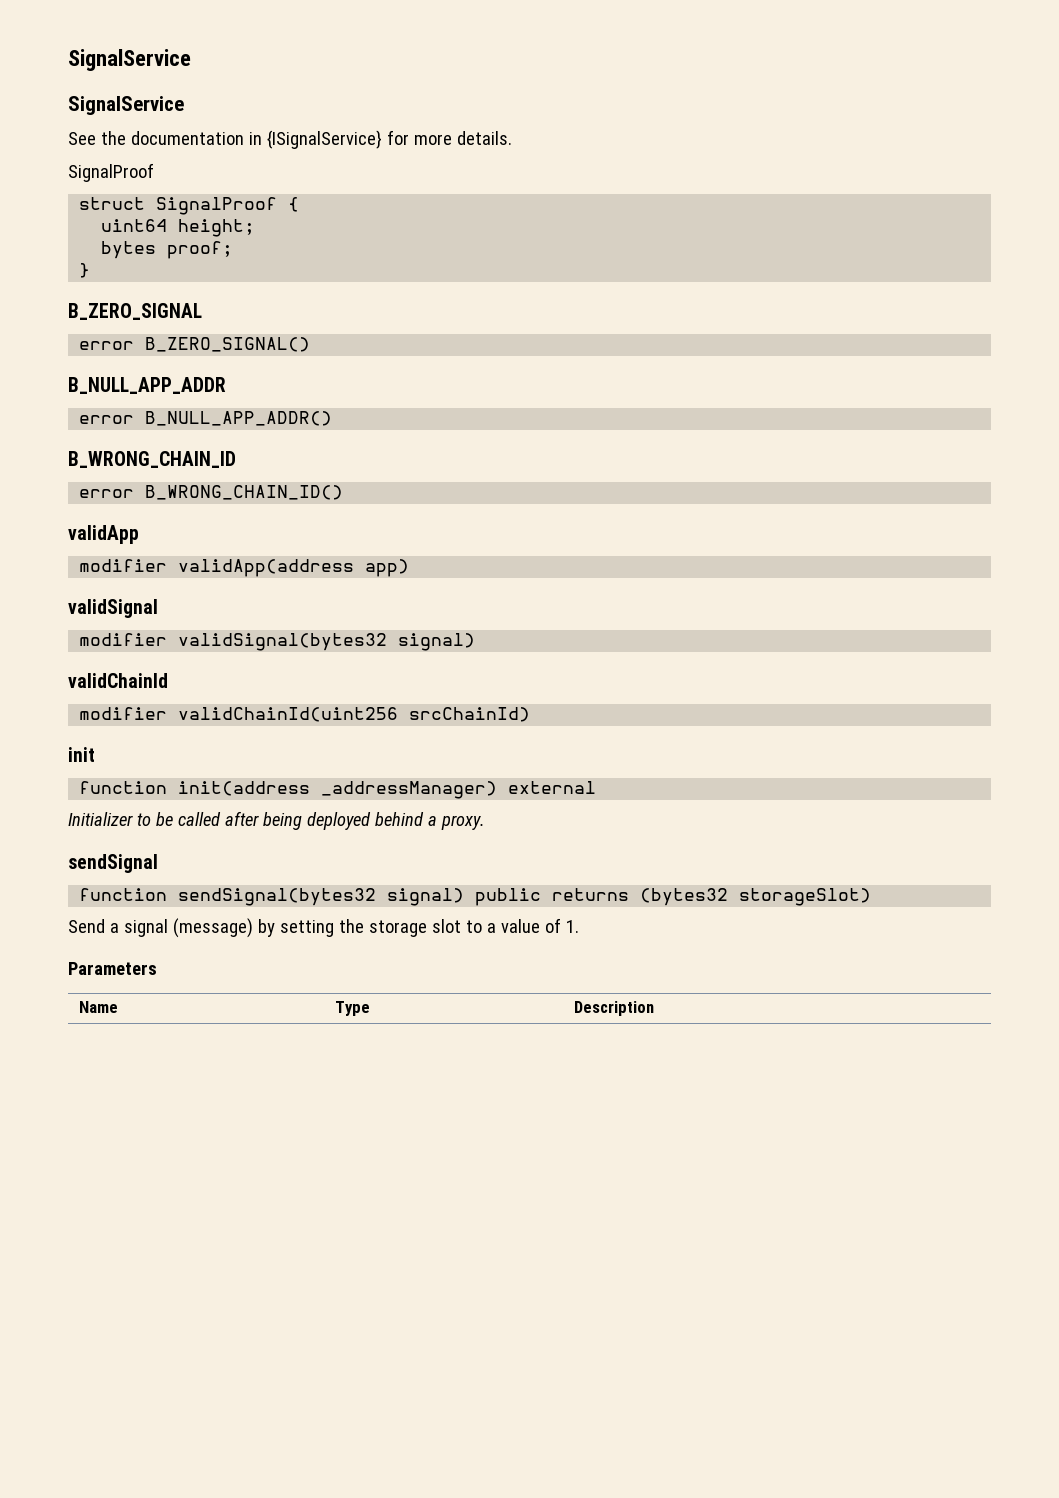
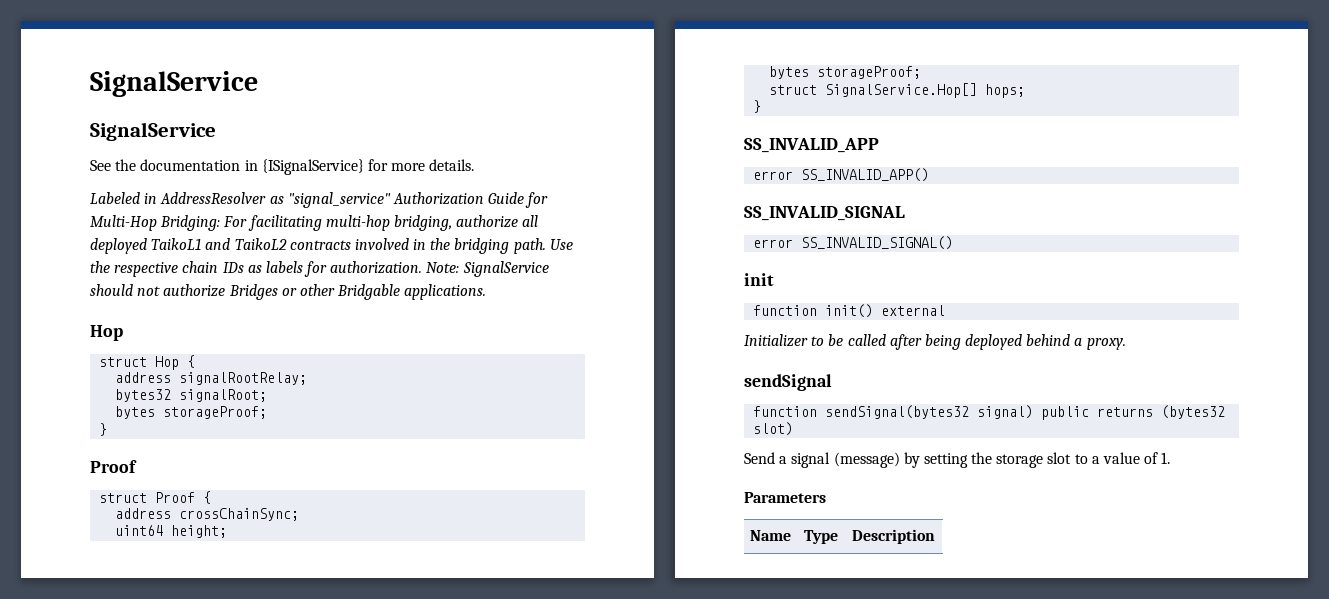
[68,163,154,182] [79,197,300,215] SignalProof // struct SignalProof { -> [90,192,549,208] [90,215,539,231] [90,238,573,254] [90,261,549,277] [90,284,487,300] [90,325,123,341] [99,355,196,370] [115,372,308,385] [115,389,268,402] [115,406,268,419] [99,423,108,436] [90,460,137,473] [99,491,212,504] [115,508,300,521] Labeled in AddressResolver as "signal_service" Authorization Guide for Multi-Hop Bridging: For facilitating multi-hop bridging, authorize all deployed TaikoL1 and TaikoL2 contracts involved in the bridging path. Use the respective chain IDs as labels for authorization. Note: SignalService should not authorize Bridges or other Bridgable applications. // Hop // struct Hop { // address signalRootRelay; // bytes32 signalRoot; // bytes storageProof; // } // Proof // struct Proof { // address crossChainSync;
[167,241,234,259] [79,263,91,278] [68,303,202,320] [79,337,311,352] [68,377,226,394] [79,411,333,426] [68,451,236,468] [79,485,344,500] [68,525,139,544] [79,559,410,577] [68,599,158,618] [79,633,476,651] [68,673,168,688] [79,707,531,722] proof; // } // B_ZERO_SIGNAL // error B_ZERO_SIGNAL() // B_NULL_APP_ADDR // error B_NULL_APP_ADDR() // B_WRONG_CHAIN_ID // error B_WRONG_CHAIN_ID() // validApp // modifier validApp(address app) // validSignal // modifier validSignal(bytes32 signal) // validChainId // modifier validChainId(uint256 srcChainId) -> [817,66,922,79] [769,83,1026,98] [753,100,762,113] [744,138,879,153] [753,168,930,182] [744,206,905,221] [753,236,954,250] storageProof; // struct SignalService.Hop[] hops; // } // SS_INVALID_APP // error SS_INVALID_APP() // SS_INVALID_SIGNAL // error SS_INVALID_SIGNAL()
[178,781,498,799] init(address _addressManager) -> [825,304,874,318] init()
[739,888,872,906] storageSlot) -> [753,422,794,436] slot)

